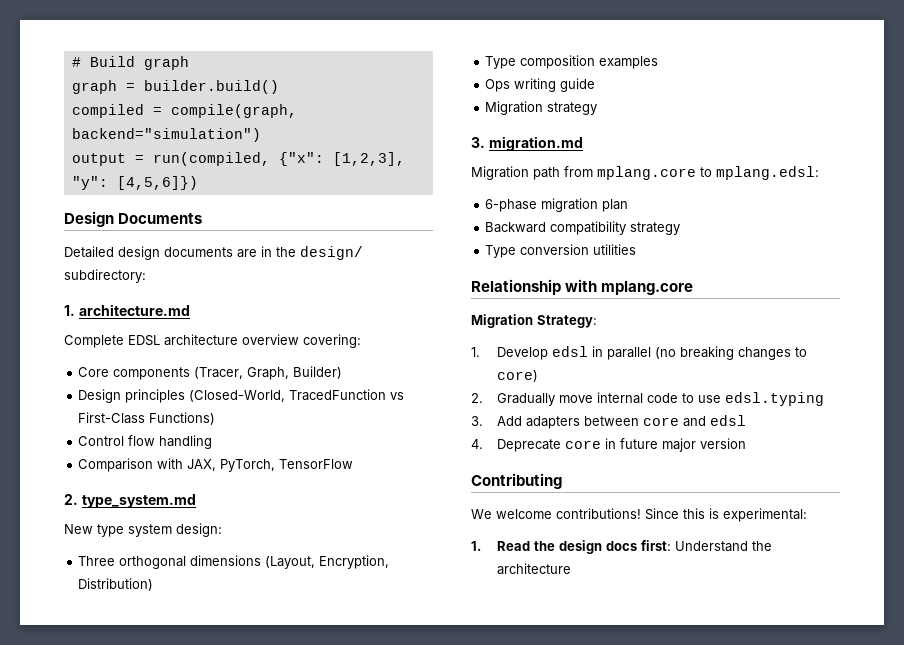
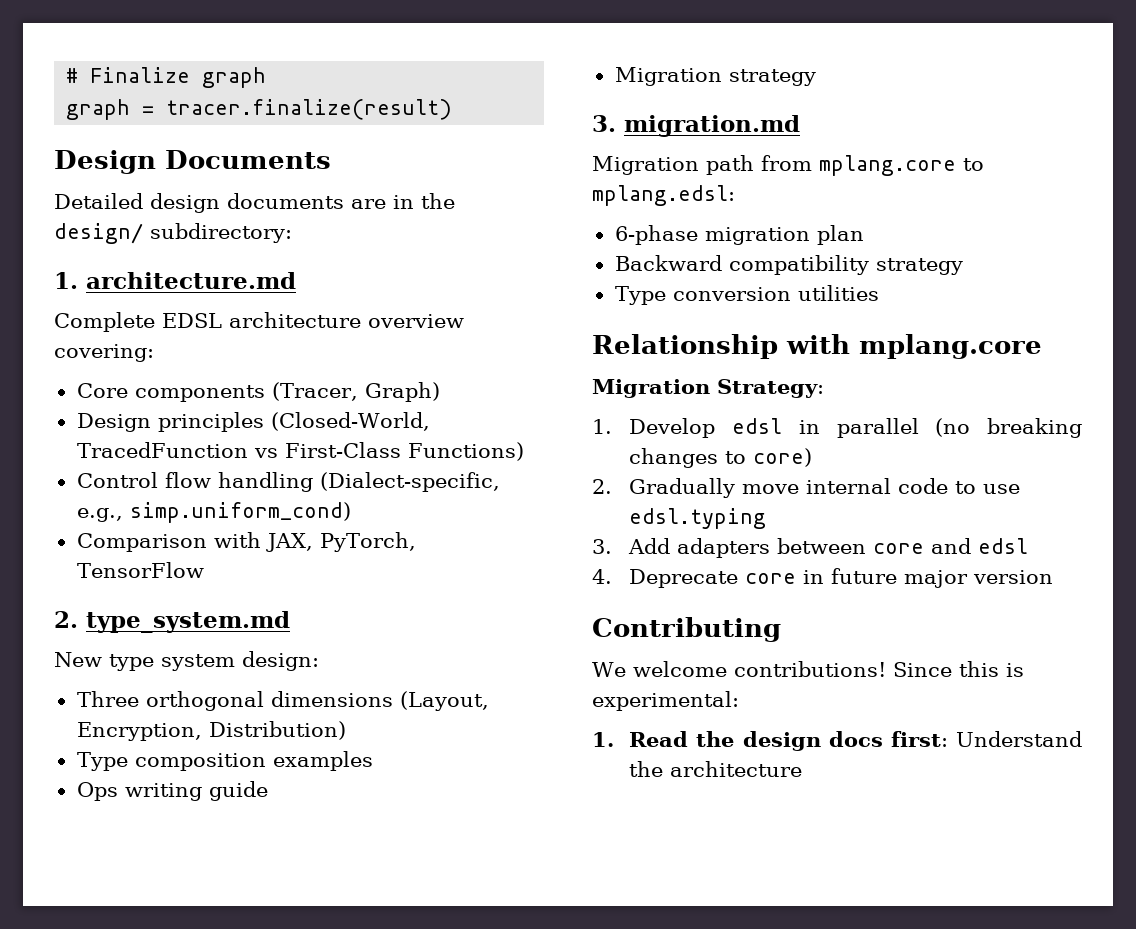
[89,56,135,67] Build -> [90,67,191,83] Finalize
[143,80,279,94] [71,104,297,118] [71,128,261,142] [71,152,405,166] [71,176,198,190] builder.build() // compiled = compile(graph, backend="simulation") // output = run(compiled, {"x": [1,2,3], "y": [4,5,6]}) -> [166,99,453,120] tracer.finalize(result)
[247,366,343,380] Graph, Builder) -> [364,382,440,402] Graph)
(213, 442) none -> [319,472,500,492] [76,502,351,523] (Dialect-specific, e.g., simp.uniform_cond)

